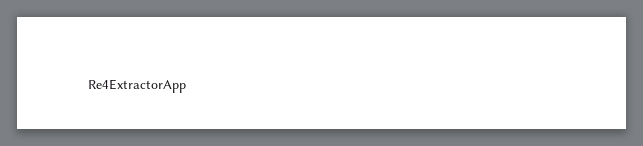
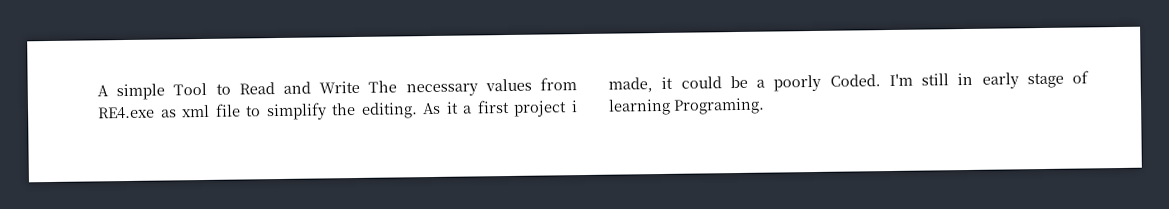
[88,79,186,93] Re4ExtractorApp -> [97,77,577,101] [97,99,579,121] [608,70,1089,93] [608,97,765,116] A simple Tool to Read and Write The necessary values from RE4.exe as xml file to simplify the editing. As it a first project i made, it could be a poorly Coded. I'm still in early stage of learning Programing.

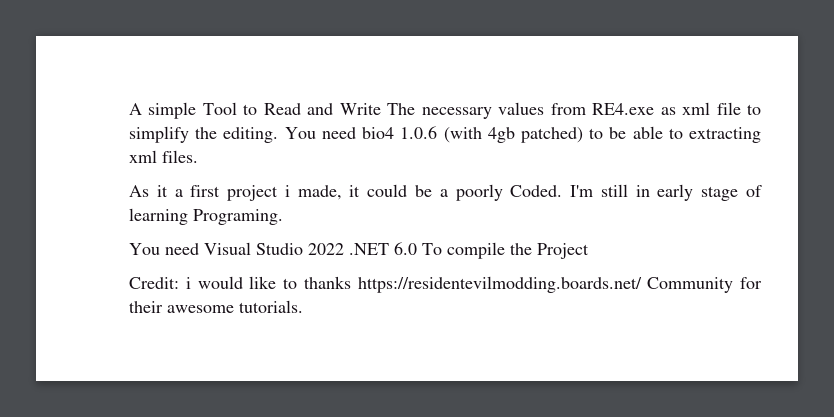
(418, 110) none -> [284,126,761,143] [129,150,198,163] You need bio4 1.0.6 (with 4gb patched) to be able to extracting xml files. //
(765, 106) none -> [129,242,589,259] [129,276,762,293] [129,300,303,313] // You need Visual Studio 2022 .NET 6.0 To compile the Project // Credit: i would like to thanks https://residentevilmodding.boards.net/ Community for their awesome tutorials.

